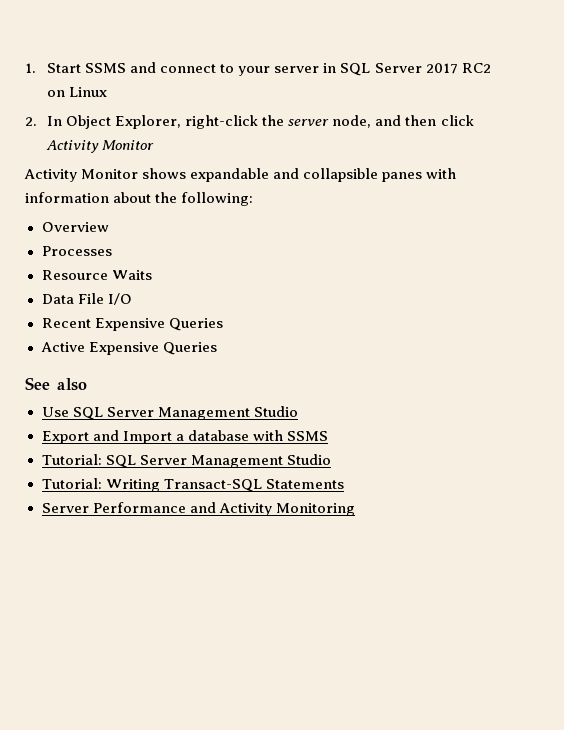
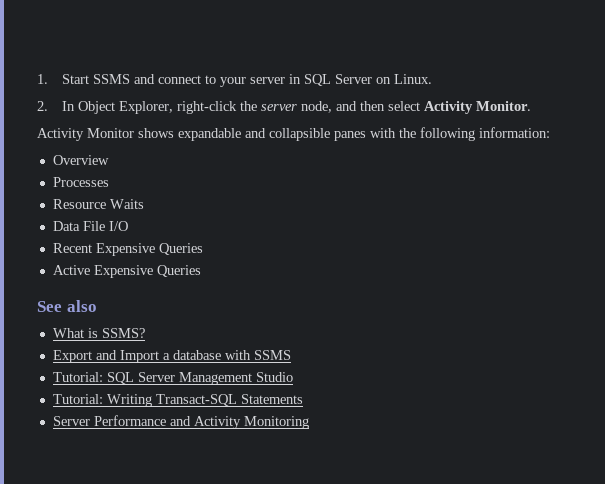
[425,63,491,74] [47,87,108,97] 2017 RC2 on Linux -> [375,74,432,84] on Linux.
[440,115,474,126] [46,140,155,153] click Activity Monitor -> [387,101,531,114] select Activity Monitor.
[25,192,254,206] information about the following: -> [399,127,550,141] the following information:
[41,406,298,420] Use SQL Server Management Studio -> [52,328,145,338] What is SSMS?

